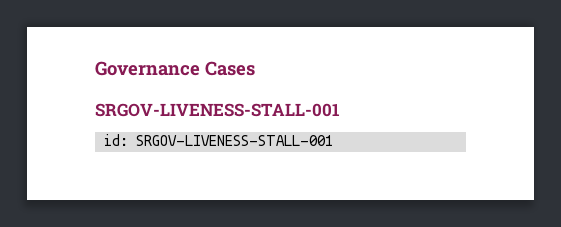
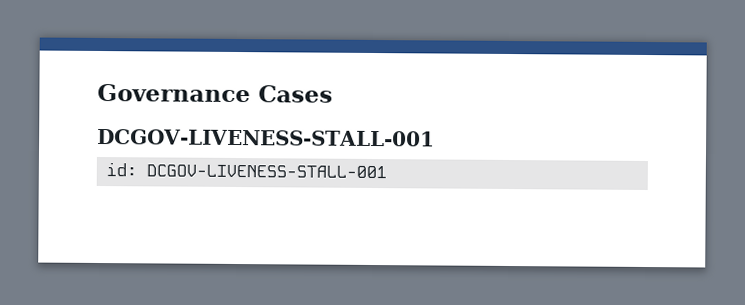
[95,103,340,117] SRGOV-LIVENESS-STALL-001 -> [97,128,435,147] DCGOV-LIVENESS-STALL-001
[135,135,333,146] SRGOV-LIVENESS-STALL-001 -> [145,164,387,179] DCGOV-LIVENESS-STALL-001

